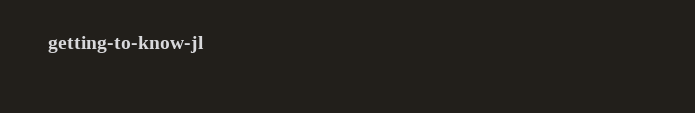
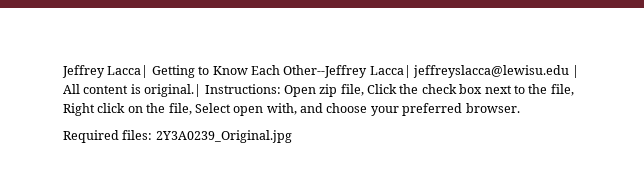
[48,36,204,53] getting-to-know-jl -> [62,65,580,78] [63,84,574,97] [63,103,520,116] [63,130,292,143] Jeffrey Lacca| Getting to Know Each Other--Jeffrey Lacca| jeffreyslacca@lewisu.edu | All content is original.| Instructions: Open zip file, Click the check box next to the file, Right click on the file, Select open with, and choose your preferred browser. // Required files: 2Y3A0239_Original.jpg

